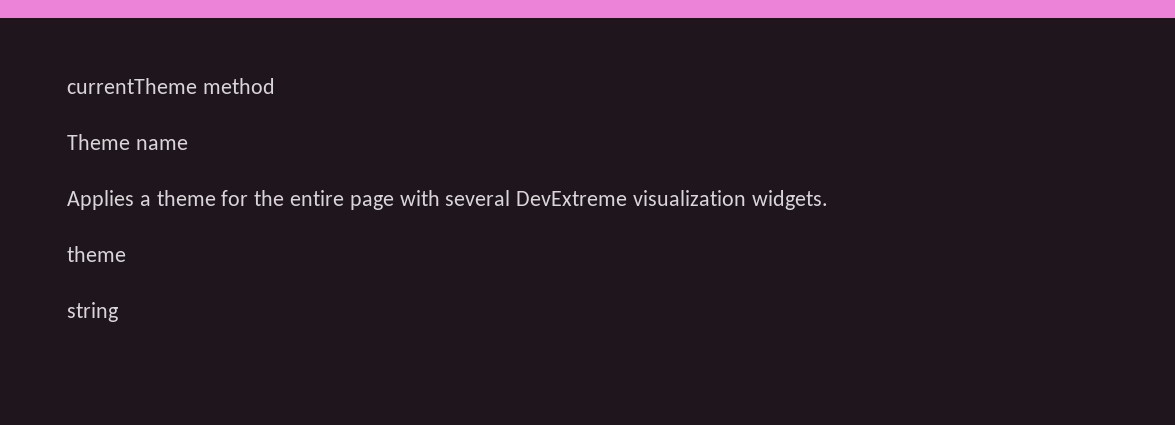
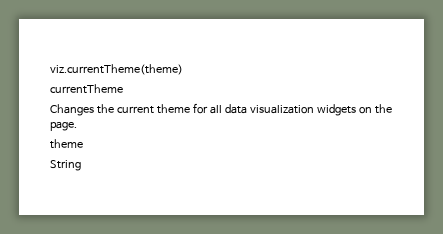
(67, 86) none -> [50,64,183,75] viz.currentTheme(theme) //
[202,78,275,94] [67,134,188,150] [67,190,828,210] method // Theme name // Applies a theme for the entire page with several DevExtreme visualization widgets. -> [50,103,392,116] [50,121,77,131] // Changes the current theme for all data visualization widgets on the page.
[67,302,118,322] string -> [50,160,81,171] String

